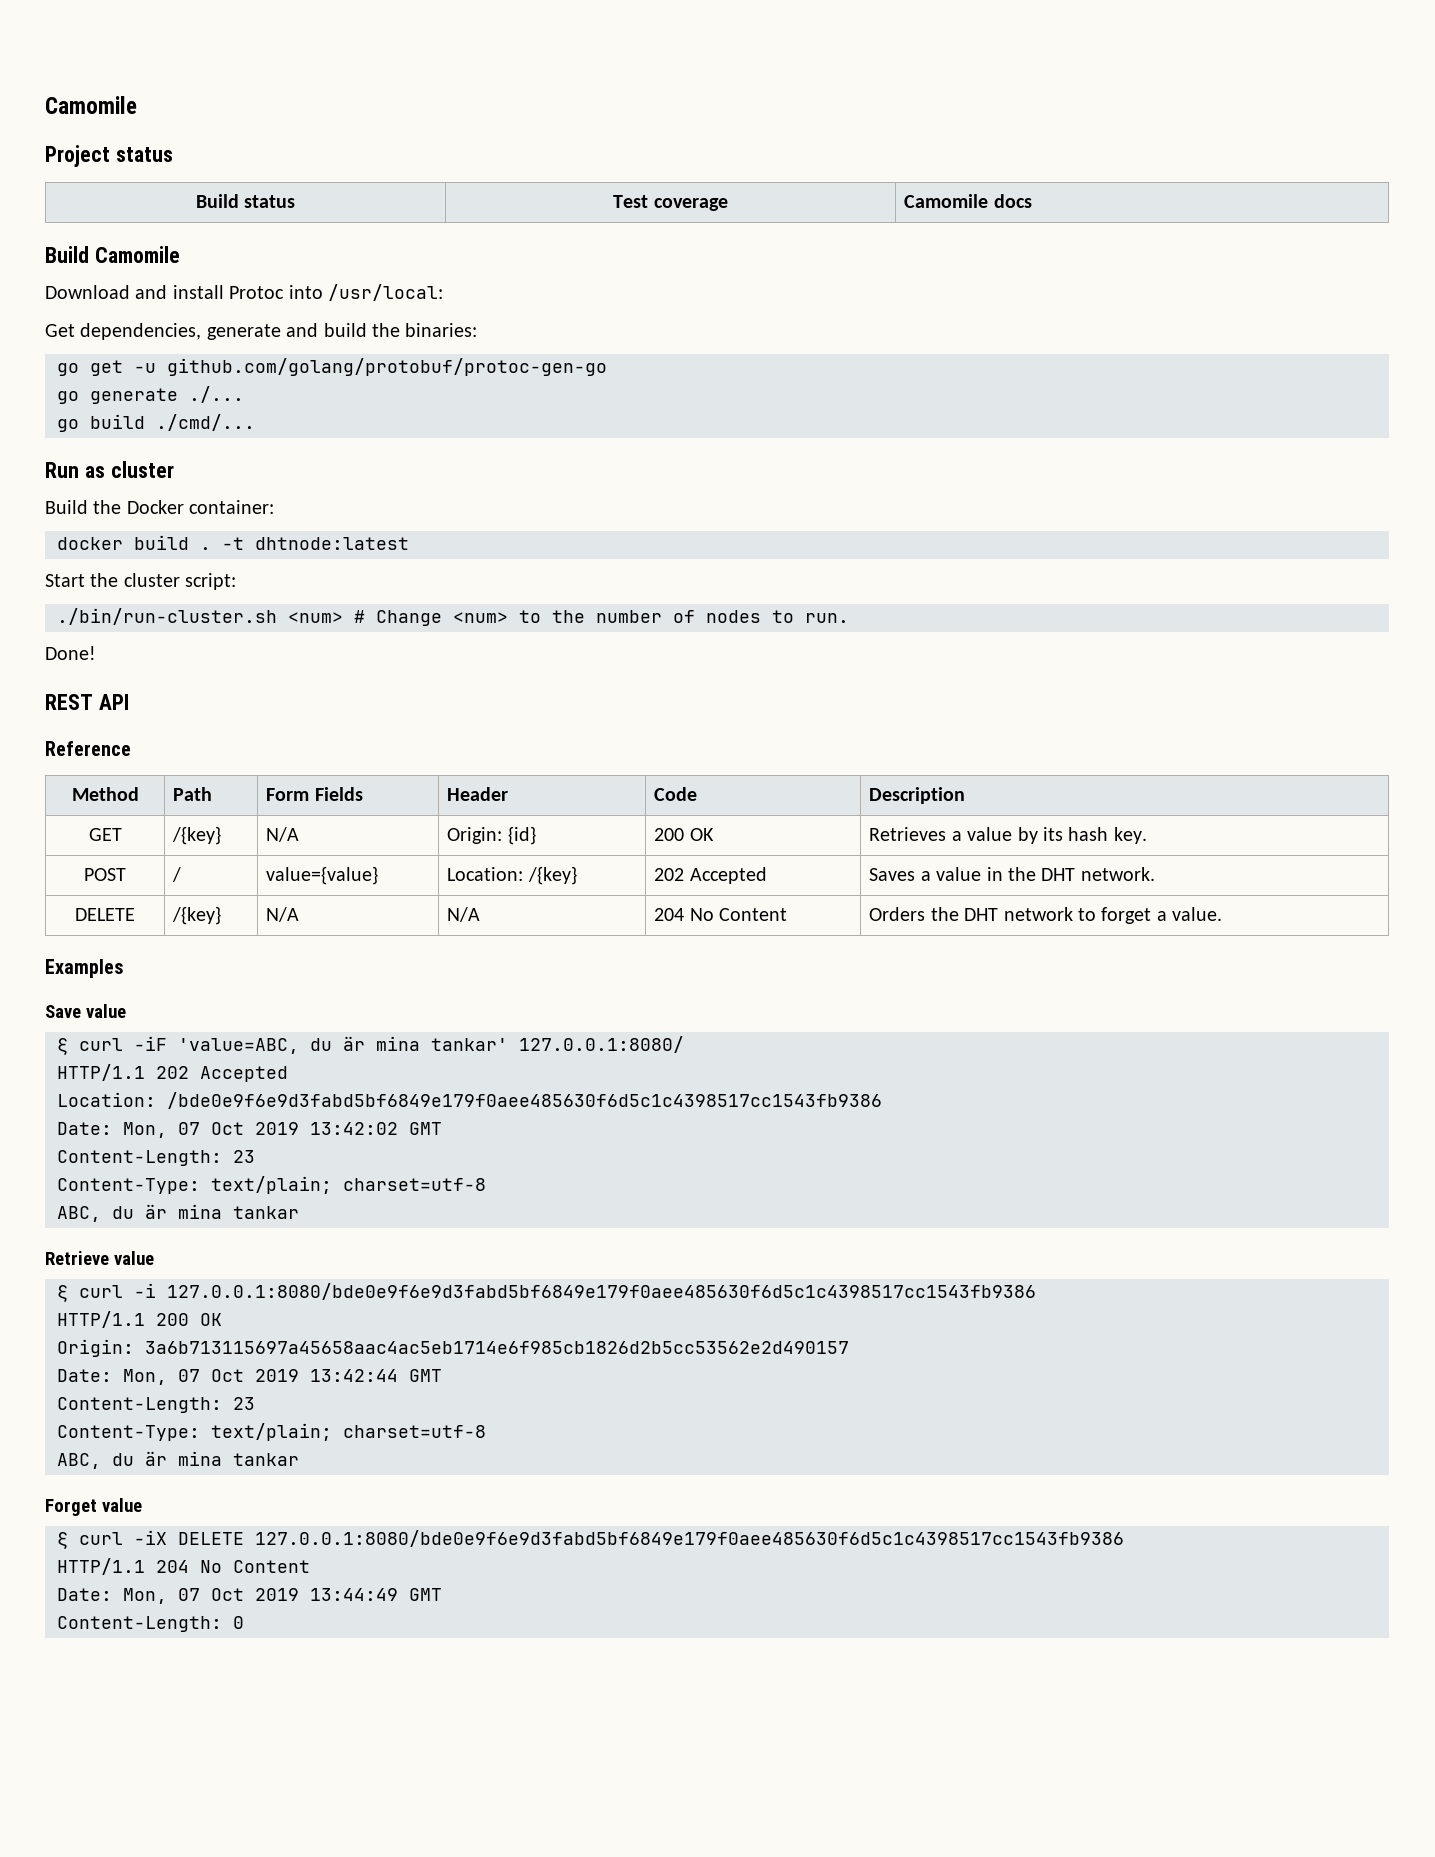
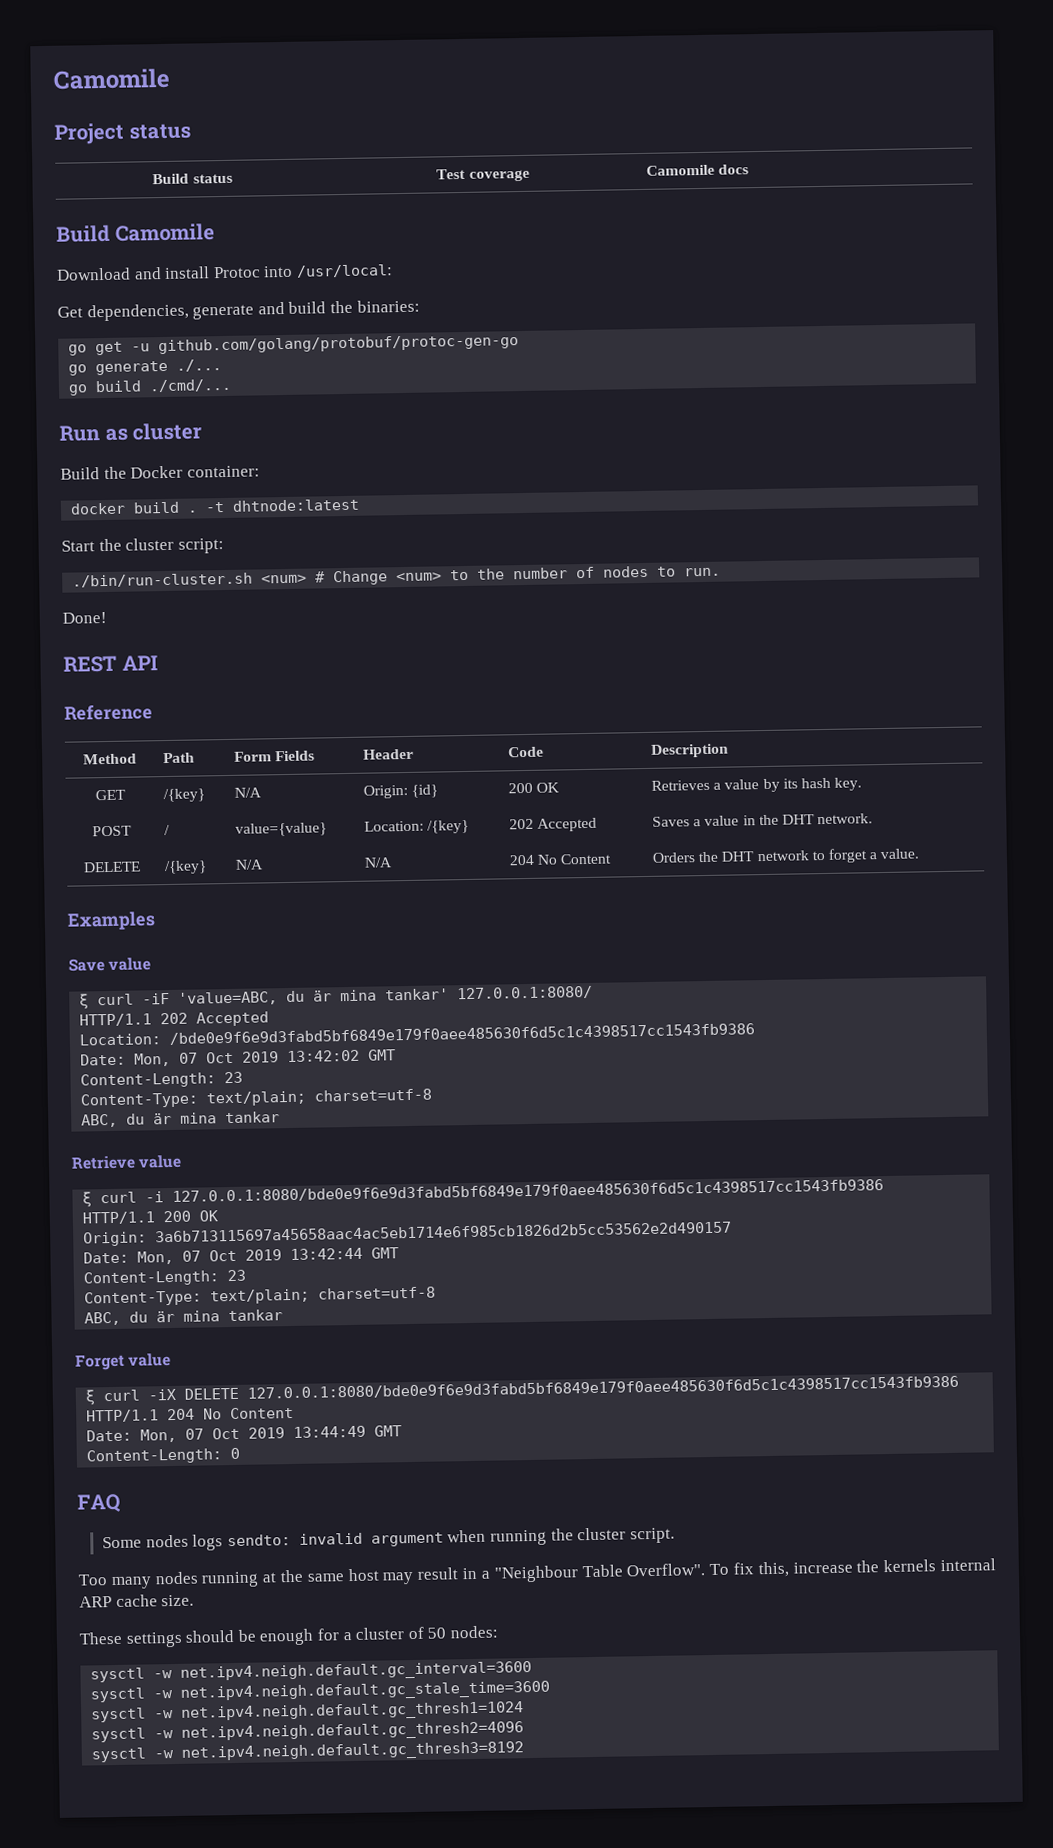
(244, 1622) none -> [77,1493,121,1513] [102,1527,675,1551] [78,1558,997,1590] [79,1594,195,1608] [79,1625,498,1648] [90,1661,533,1683] [90,1680,551,1703] [91,1701,525,1723] [91,1721,525,1743] [91,1741,525,1763] // FAQ // Some nodes logs sendto: invalid argument when running the cluster script. // Too many nodes running at the same host may result in a "Neighbour Table Overflow". To fix this, increase the kernels internal ARP cache size. // These settings should be enough for a cluster of 50 nodes: // sysctl -w net.ipv4.neigh.default.gc_interval=3600 // sysctl -w net.ipv4.neigh.default.gc_stale_time=3600 // sysctl -w net.ipv4.neigh.default.gc_thresh1=1024 // sysctl -w net.ipv4.neigh.default.gc_thresh2=4096 // sysctl -w net.ipv4.neigh.default.gc_thresh3=8192

